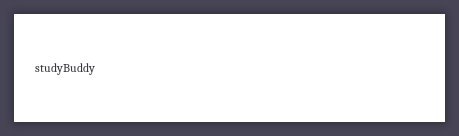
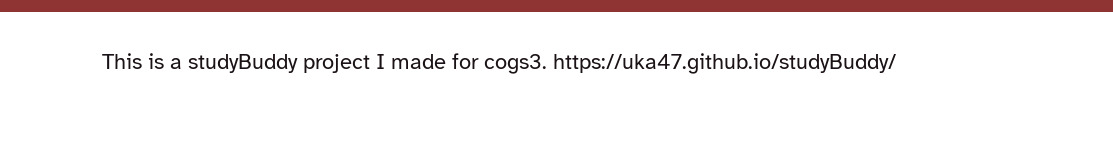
[35,63,95,75] studyBuddy -> [102,53,896,74] This is a studyBuddy project I made for cogs3. https://uka47.github.io/studyBuddy/

